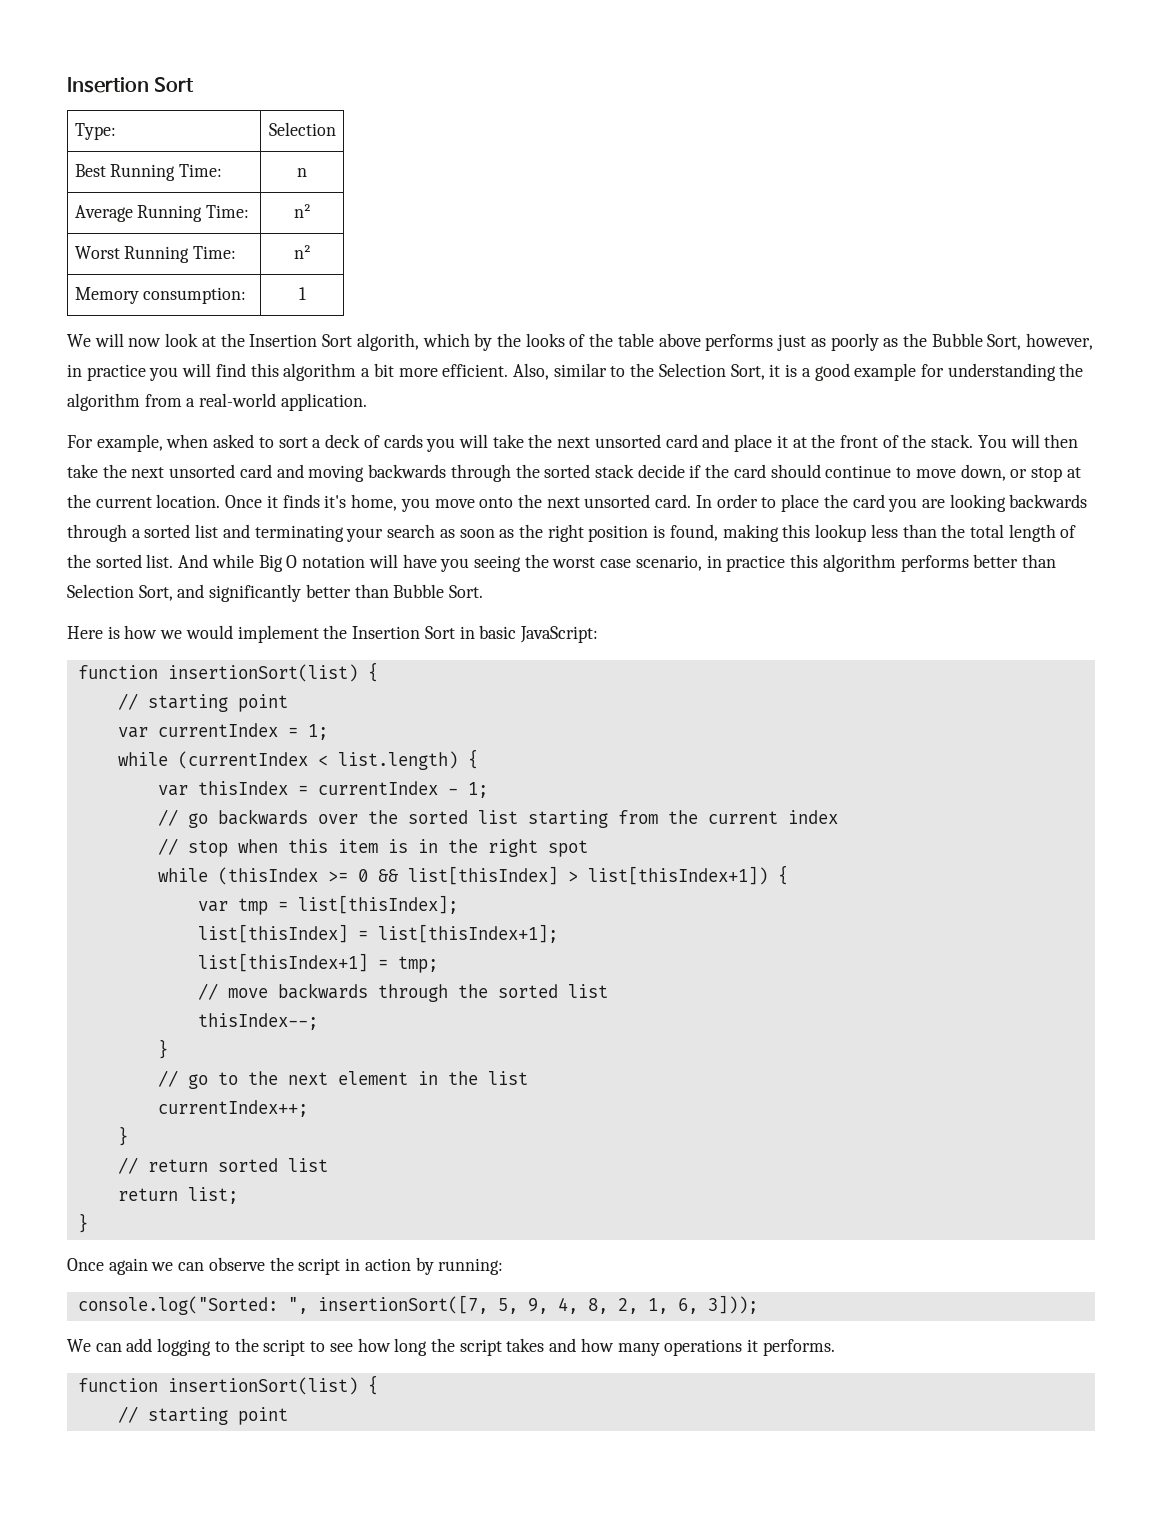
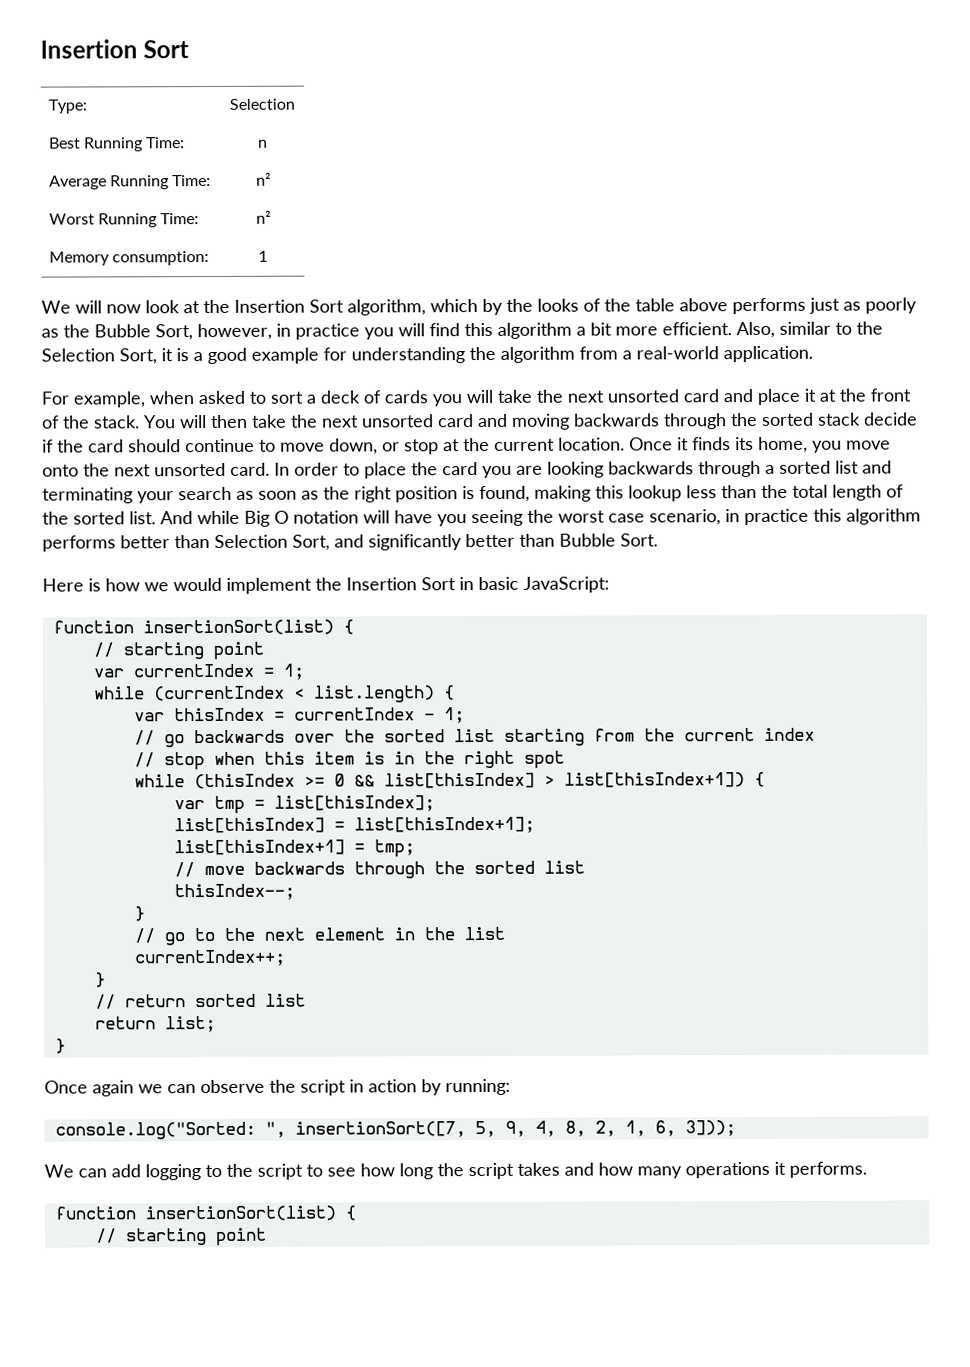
[356,333,419,351] algorith, -> [347,299,426,316] algorithm,
[324,495,347,508] it's -> [735,437,754,451] its

